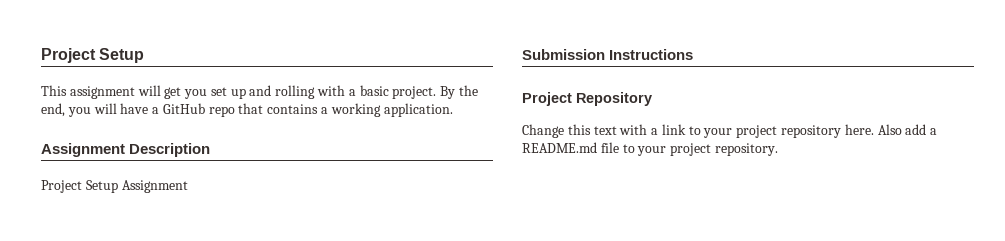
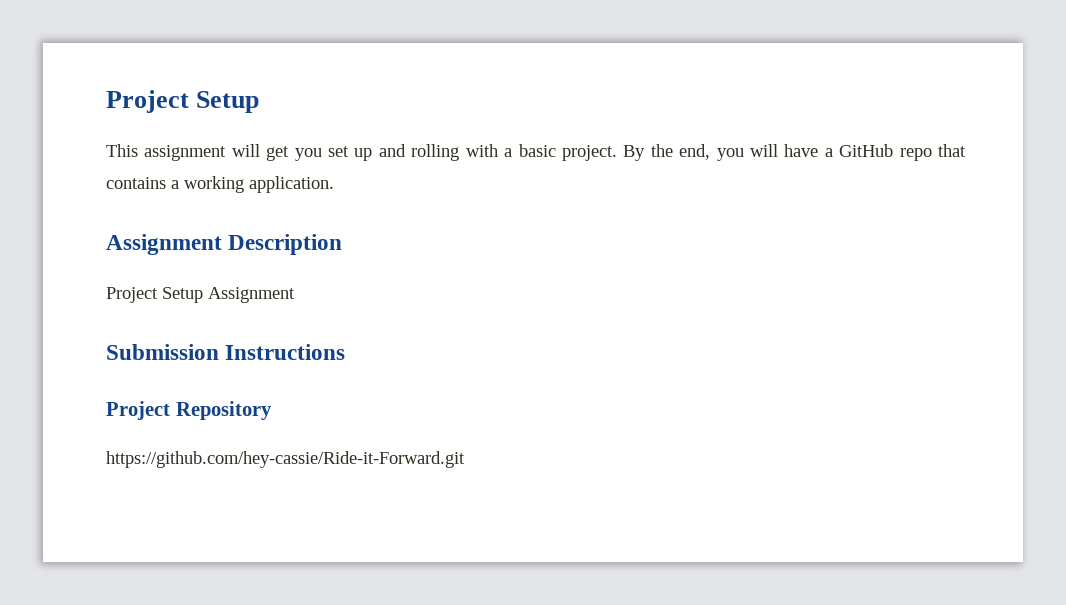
[522,124,938,138] [522,142,778,156] Change this text with a link to your project repository here. Also add a README.md file to your project repository. -> [106,451,465,468] https://github.com/hey-cassie/Ride-it-Forward.git

